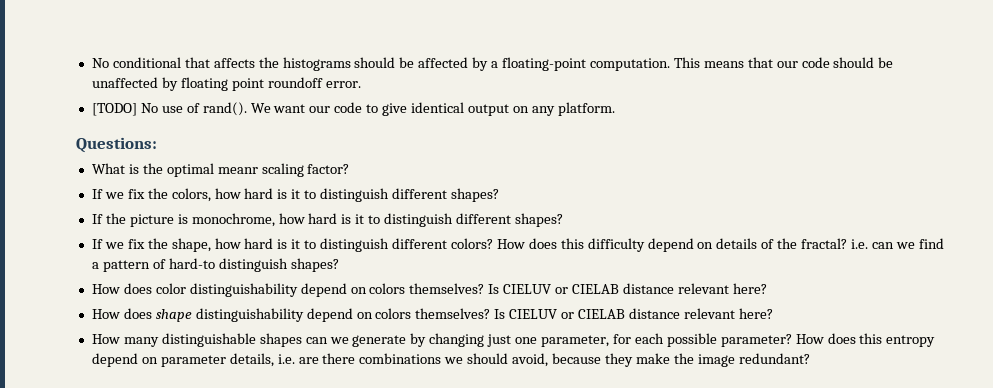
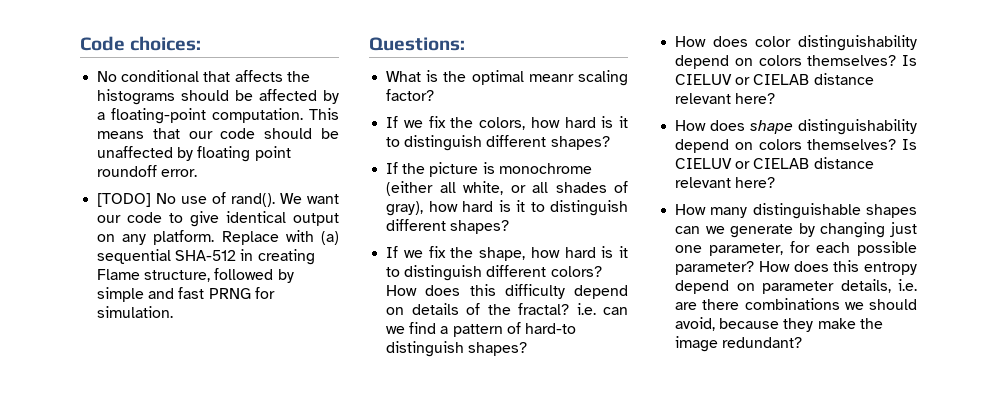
(91, 63) none -> [80,36,202,51] Code choices: //
(615, 109) none -> [221,230,339,245] [97,249,315,265] [97,268,294,283] [97,287,275,302] [97,306,174,318] Replace with (a) sequential SHA-512 in creating Flame structure, followed by simple and fast PRNG for simulation.
[191,213,275,227] monochrome, -> [498,163,592,174] [386,181,628,196] [386,201,424,216] monochrome (either all white, or all shades of gray),

